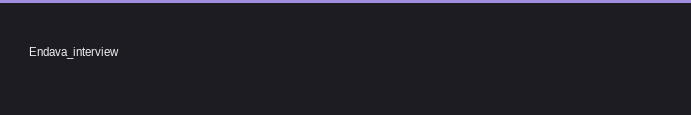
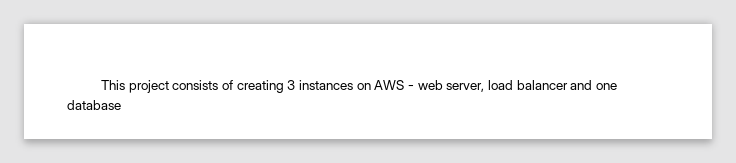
[29,47,119,59] Endava_interview -> [101,80,617,93] [67,100,121,110] This project consists of creating 3 instances on AWS - web server, load balancer and one database

